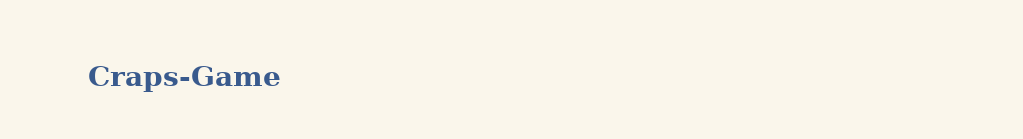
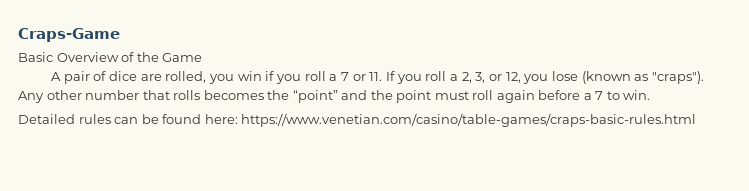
(281, 79) none -> [18,52,203,62] [51,71,705,84] [18,90,651,103] [18,113,697,127] // Basic Overview of the Game // A pair of dice are rolled, you win if you roll a 7 or 11. If you roll a 2, 3, or 12, you lose (known as "craps"). Any other number that rolls becomes the “point” and the point must roll again before a 7 to win. // Detailed rules can be found here: https://www.venetian.com/casino/table-games/craps-basic-rules.html

